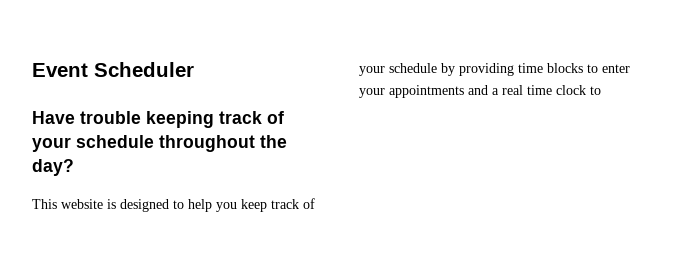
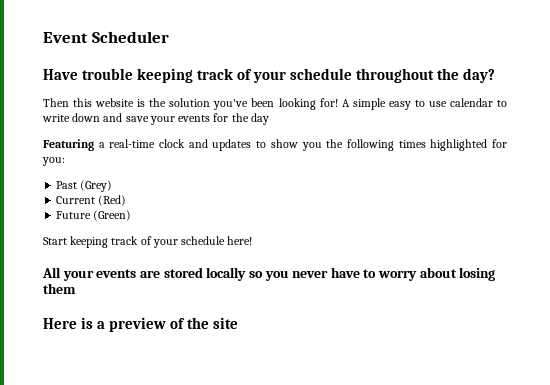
[32,198,315,212] [359,63,630,76] [359,85,601,98] This website is designed to help you keep track of your schedule by providing time blocks to enter your appointments and a real time clock to -> [43,98,507,110] [42,113,269,125] [43,139,507,151] [42,157,65,166] [56,180,113,192] [56,195,127,206] [56,210,132,221] [43,236,253,248] [42,267,496,281] [43,283,76,294] [43,317,239,332] Then this website is the solution you've been looking for! A simple easy to use calendar to write down and save your events for the day // Featuring a real-time clock and updates to show you the following times highlighted for you: // Past (Grey) // Current (Red) // Future (Green) // Start keeping track of your schedule here! // All your events are stored locally so you never have to worry about losing them // Here is a preview of the site

